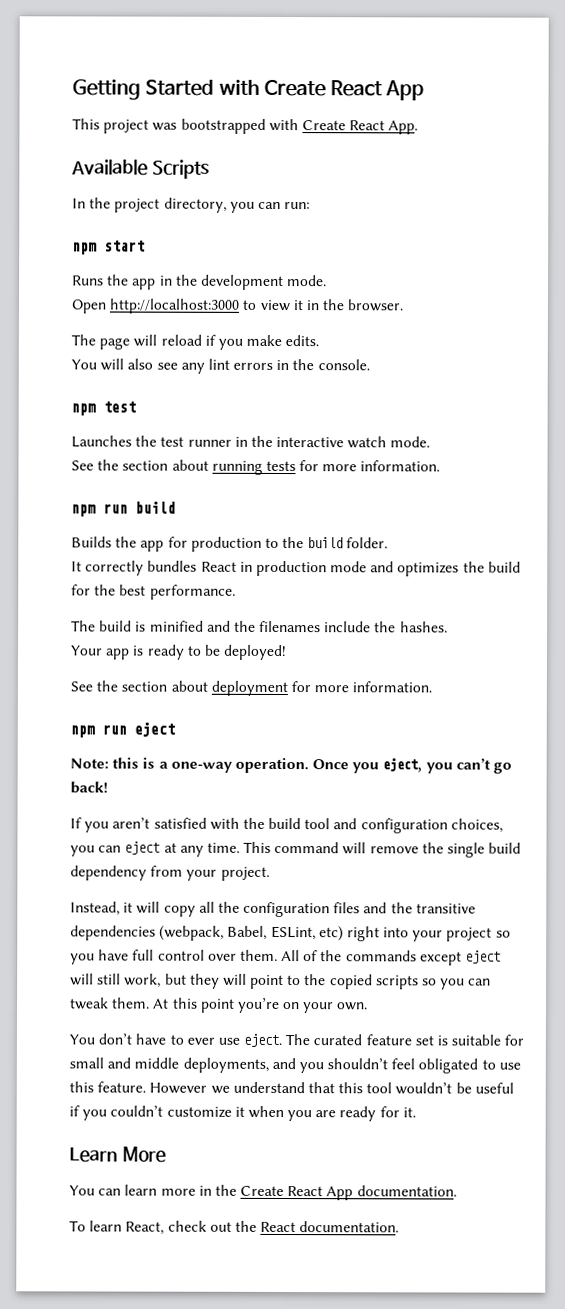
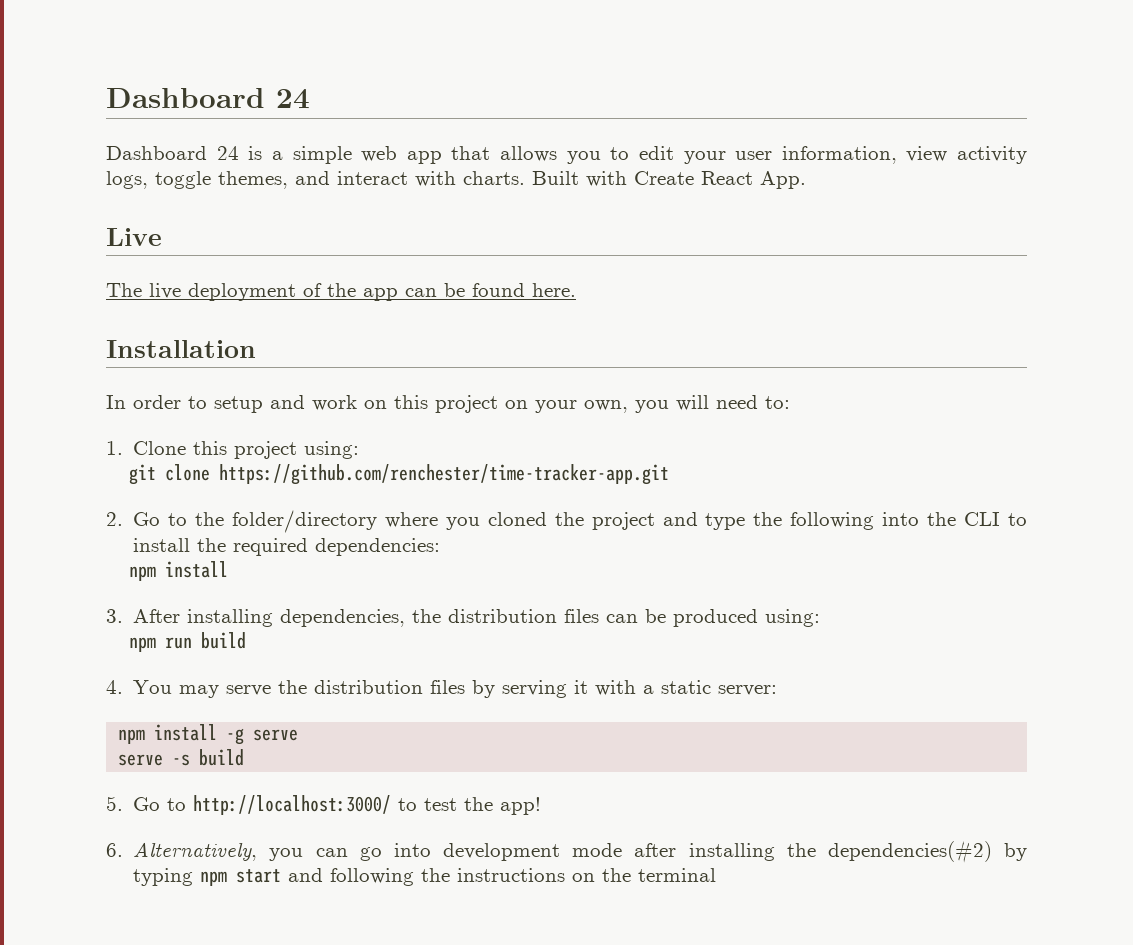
[72,79,425,101] [72,118,419,135] [71,159,210,179] [72,197,311,213] [72,240,145,255] [72,274,328,291] [71,298,404,314] [71,334,320,350] [71,358,370,374] [71,401,136,416] [71,435,431,449] [71,459,441,475] [71,501,176,517] [71,536,389,552] [71,560,521,577] [71,584,236,600] [71,620,448,633] [70,644,288,661] [70,680,433,697] [70,721,175,738] [70,757,513,774] [70,781,108,794] [70,817,503,834] [70,841,522,858] [70,865,270,881] [70,901,476,918] [70,925,511,942] [70,949,502,966] [70,973,492,990] [70,997,369,1014] [69,1033,525,1048] [69,1057,521,1074] [69,1081,514,1095] [69,1105,416,1122] [69,1146,166,1163] [69,1184,457,1201] [69,1220,400,1235] Getting Started with Create React App // This project was bootstrapped with Create React App. // Available Scripts // In the project directory, you can run: // npm start // Runs the app in the development mode. // Open http://localhost:3000 to view it in the browser. // The page will reload if you make edits. // You will also see any lint errors in the console. // npm test // Launches the test runner in the interactive watch mode. // See the section about running tests for more information. // npm run build // Builds the app for production to the build folder. // It correctly bundles React in production mode and optimizes the build for the best performance. // The build is minified and the filenames include the hashes. // Your app is ready to be deployed! // See the section about deployment for more information. // npm run eject // Note: this is a one-way operation. Once you eject, you can’t go back! // If you aren’t satisfied with the build tool and configuration choices, you can eject at any time. This command will remove the single build dependency from your project. // Instead, it will copy all the configuration files and the transitive dependencies (webpack, Babel, ESLint, etc) right into your project so you have full control over them. All of the commands except eject will still work, but they will point to the copied scripts so you can tweak them. At this point you’re on your own. // You don’t have to ever use eject. The curated feature set is suitable for small and middle deployments, and you shouldn’t feel obligated to use this feature. However we understand that this tool wouldn’t be useful if you couldn’t customize it when you are ready for it. // Learn More // You can learn more in the Create React App documentation. // To learn React, check out the React documentation. -> [106,88,310,109] [106,146,1027,164] [106,171,806,189] [106,228,162,246] [106,283,576,301] [106,340,256,358] [106,395,790,413] [106,441,360,459] [128,464,669,485] [106,510,1027,533] [133,538,441,556] [128,561,228,581] [106,609,821,627] [128,632,246,652] [106,680,778,698] [118,724,299,745] [118,749,245,766] [106,795,542,815] [106,840,1027,863] [133,868,717,886] Dashboard 24 // Dashboard 24 is a simple web app that allows you to edit your user information, view activity logs, toggle themes, and interact with charts. Built with Create React App. // Live // The live deployment of the app can be found here. // Installation // In order to setup and work on this project on your own, you will need to: // 1. Clone this project using: // git clone https://github.com/renchester/time-tracker-app.git // 2. Go to the folder/directory where you cloned the project and type the following into the CLI to install the required dependencies: // npm install // 3. After installing dependencies, the distribution files can be produced using: // npm run build // 4. You may serve the distribution files by serving it with a static server: // npm install -g serve // serve -s build // 5. Go to http://localhost:3000/ to test the app! // 6. Alternatively, you can go into development mode after installing the dependencies(#2) by typing npm start and following the instructions on the terminal

